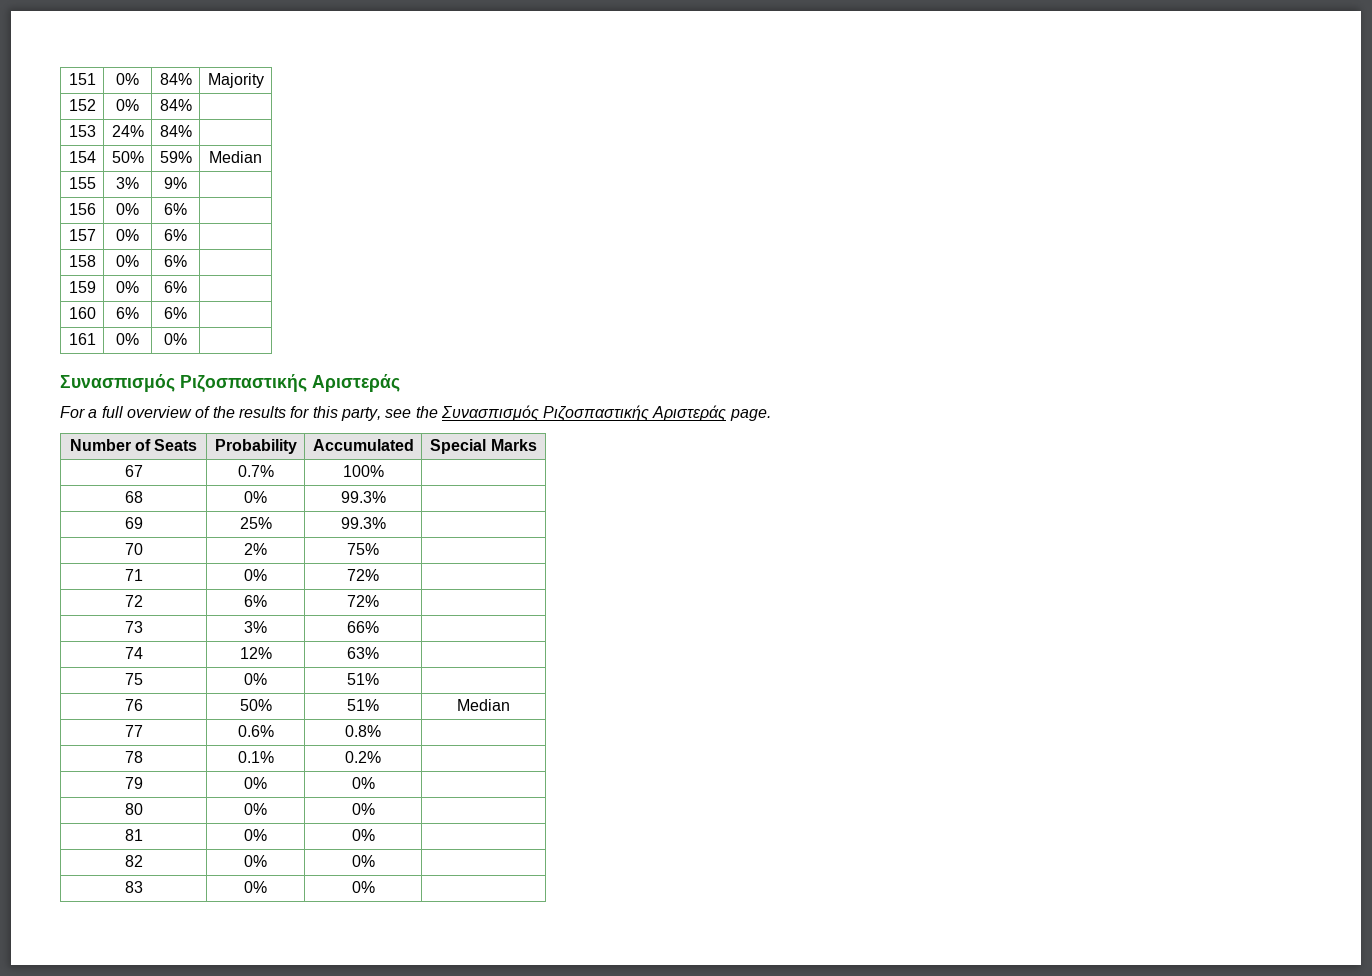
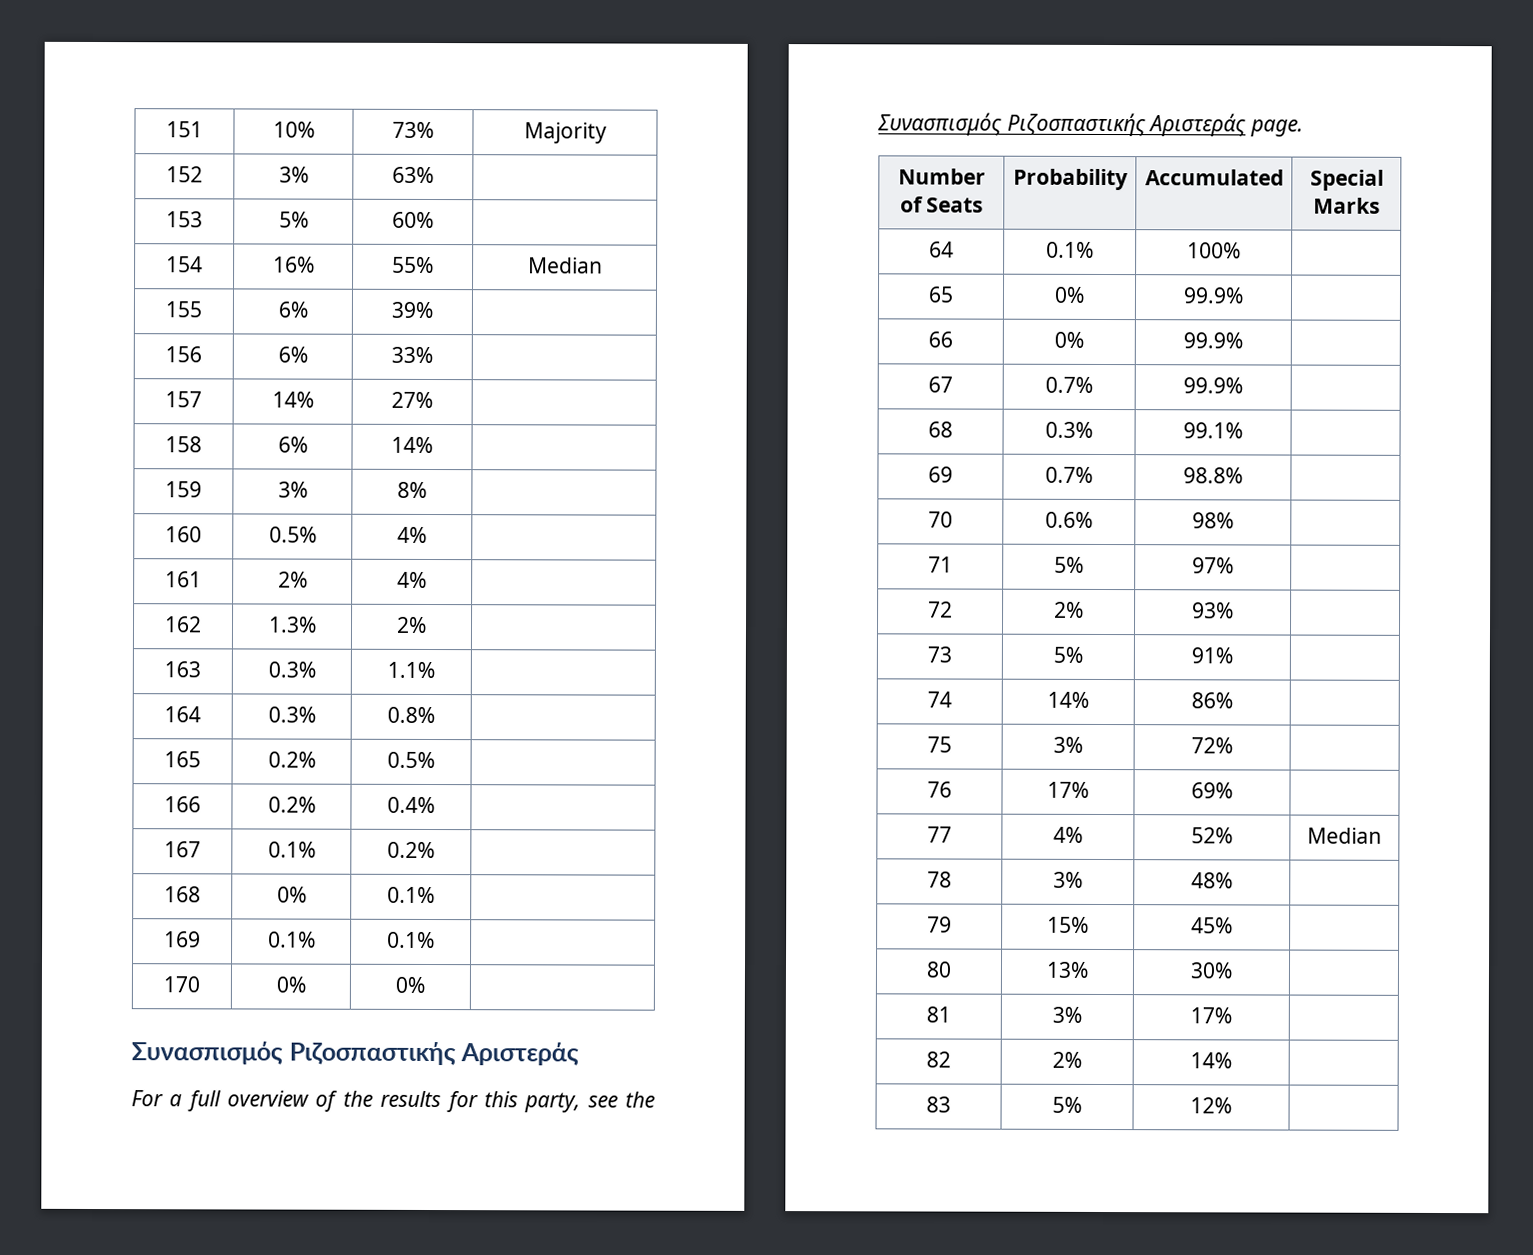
[116,73,139,85] [159,73,192,85] 0% | 84% -> [272,121,315,138] [392,121,434,139] 10% | 73%
[116,99,139,111] [159,99,192,111] 0% | 84% -> [278,166,309,183] [392,166,434,184] 3% | 63%
[111,125,144,137] [159,125,192,137] 24% | 84% -> [278,211,309,228] [392,211,434,229] 5% | 60%
[111,151,144,163] [159,151,192,163] 50% | 59% -> [272,256,315,273] [392,256,434,274] 16% | 55%
[116,177,139,189] [164,177,187,189] 3% | 9% -> [277,301,308,318] [391,301,433,319] 6% | 39%
[116,203,139,215] [164,203,187,215] 0% | 6% -> [277,346,308,363] [391,346,433,364] 6% | 33%
[116,229,139,241] [164,229,187,241] 0% | 6% -> [271,391,314,408] [391,391,433,409] 14% | 27%
[116,255,139,267] [164,255,187,267] 0% | 6% -> [277,436,308,453] [391,436,433,454] 6% | 14%
[116,281,139,293] [164,281,187,293] 0% | 6% -> [277,481,308,498] [397,481,427,498] 3% | 8%
[116,307,139,319] [164,307,187,319] 6% | 6% -> [268,526,317,543] [397,526,427,543] 0.5% | 4%
(96, 339) none -> [277,571,308,588] [397,571,427,588] [164,616,202,633] [267,616,317,633] [396,616,427,633] [164,661,201,678] [267,661,316,678] [387,661,435,679] [164,706,201,723] [267,706,316,723] [387,706,435,724] [164,751,201,768] [267,751,316,768] [387,751,435,769] [164,796,201,813] [267,796,316,813] [387,796,435,814] [164,841,201,858] [267,841,316,858] [387,841,435,859] [164,886,201,903] [276,886,307,903] [387,886,435,904] [164,931,201,948] [267,931,316,948] [387,931,435,949] [163,976,200,993] | 2% | 4% | // 162 | 1.3% | 2% | // 163 | 0.3% | 1.1% | // 164 | 0.3% | 0.8% | // 165 | 0.2% | 0.5% | // 166 | 0.2% | 0.4% | // 167 | 0.1% | 0.2% | // 168 | 0% | 0.1% | // 169 | 0.1% | 0.1% | // 170
(537, 445) none -> [929,241,954,258] [1046,241,1094,258] [1187,242,1241,259] [928,286,954,303] [1054,286,1085,303] [1183,287,1244,304] [928,331,953,348] [1054,331,1084,348] [1183,332,1243,349] // 64 | 0.1% | 100% | // 65 | 0% | 99.9% | // 66 | 0% | 99.9% |
[342,465,384,477] 100% -> [1183,377,1243,394] 99.9%
[244,491,267,503] [340,491,386,503] 0% | 99.3% -> [1045,421,1093,438] [1183,422,1243,439] 0.3% | 99.1%
[239,517,272,529] [340,517,386,529] 25% | 99.3% -> [1045,466,1093,483] [1183,467,1243,484] 0.7% | 98.8%
[244,543,267,555] [347,543,379,555] 2% | 75% -> [1045,511,1093,528] [1192,512,1234,529] 0.6% | 98%
[244,569,267,581] [347,569,379,581] [124,595,143,607] [244,595,267,607] [347,595,379,607] [124,621,143,633] [244,621,267,633] [347,621,379,633] [124,647,143,659] [239,647,272,659] [347,647,379,659] [124,673,143,685] [244,673,267,685] [347,673,379,685] [124,699,143,711] [239,699,272,711] [347,699,379,711] [457,699,510,711] [124,725,143,737] [237,725,274,737] [345,725,381,737] [124,751,143,763] [237,751,274,763] [345,751,381,763] 0% | 72% | // 72 | 6% | 72% | // 73 | 3% | 66% | // 74 | 12% | 63% | // 75 | 0% | 51% | // 76 | 50% | 51% | Median // 77 | 0.6% | 0.8% | // 78 | 0.1% | 0.2% -> [1054,556,1084,573] [1192,557,1234,574] [928,601,953,618] [1054,601,1084,618] [1192,602,1234,619] [927,646,952,663] [1053,646,1083,663] [1191,647,1233,664] [927,691,952,708] [1047,691,1089,708] [1191,692,1233,709] [927,736,952,753] [1053,736,1083,753] [1191,737,1233,754] [927,781,952,798] [1047,781,1089,798] [1191,782,1233,799] [927,826,952,843] [1053,826,1083,843] [1191,827,1233,844] [1307,827,1382,844] [927,871,952,888] [1053,871,1083,888] [1191,872,1233,889] 5% | 97% | // 72 | 2% | 93% | // 73 | 5% | 91% | // 74 | 14% | 86% | // 75 | 3% | 72% | // 76 | 17% | 69% | // 77 | 4% | 52% | Median // 78 | 3% | 48%
[244,777,267,789] [351,777,375,789] 0% | 0% -> [1047,916,1089,933] [1191,917,1233,934] 15% | 45%
[244,803,267,815] [351,803,375,815] 0% | 0% -> [1046,961,1089,978] [1190,962,1233,979] 13% | 30%
[244,829,267,841] [351,829,375,841] 0% | 0% -> [1052,1006,1082,1023] [1190,1007,1232,1024] 3% | 17%
[244,855,267,867] [351,855,375,867] 0% | 0% -> [1052,1051,1082,1068] [1190,1052,1232,1069] 2% | 14%
[244,881,267,893] [351,881,375,893] 0% | 0% -> [1052,1096,1082,1113] [1190,1097,1232,1114] 5% | 12%

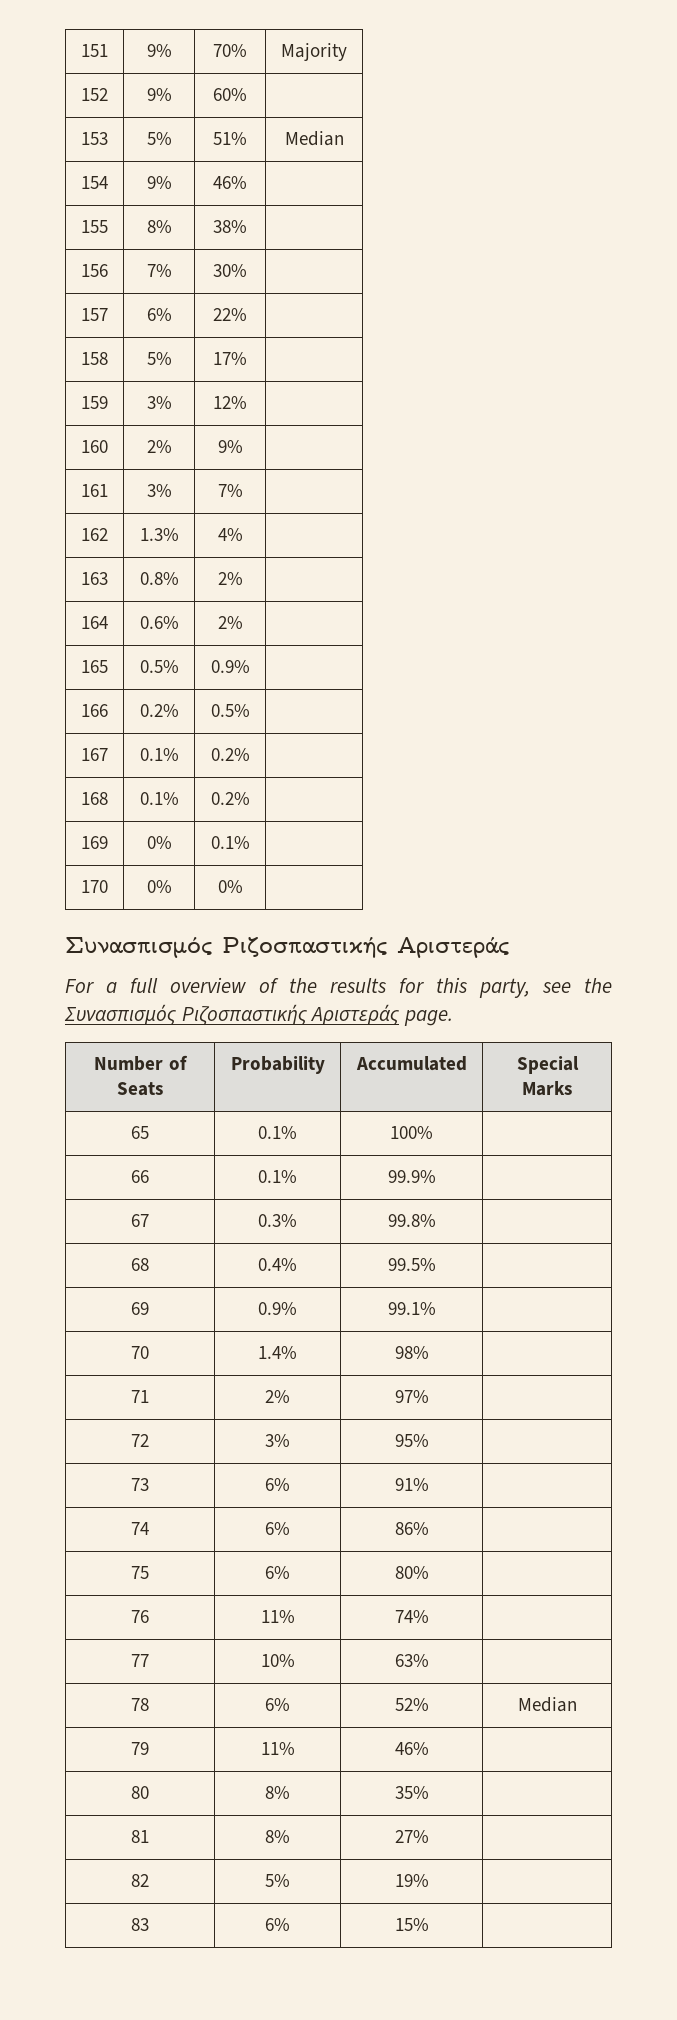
[272,121,315,138] [392,121,434,139] 10% | 73% -> [146,44,172,57] [213,44,247,57] 9% | 70%
[278,166,309,183] [392,166,434,184] 3% | 63% -> [146,88,172,101] [213,88,247,101] 9% | 60%
[392,211,434,229] 60% | -> [213,132,247,145] [284,131,344,146] 51% | Median
[272,256,315,273] [392,256,434,274] [527,257,603,274] 16% | 55% | Median -> [146,176,172,189] [213,176,247,189] 9% | 46% |
[277,301,308,318] [391,301,433,319] 6% | 39% -> [146,220,172,233] [213,220,247,233] 8% | 38%
[277,346,308,363] [391,346,433,364] 6% | 33% -> [146,264,172,277] [213,264,247,277] 7% | 30%
[271,391,314,408] [391,391,433,409] 14% | 27% -> [146,308,172,321] [213,308,247,321] 6% | 22%
[277,436,308,453] [391,436,433,454] 6% | 14% -> [146,352,172,365] [213,352,247,365] 5% | 17%
[397,481,427,498] 8% -> [213,396,247,409] 12%
[268,526,317,543] [397,526,427,543] 0.5% | 4% -> [146,440,172,453] [217,440,243,453] 2% | 9%
[277,571,308,588] [397,571,427,588] 2% | 4% -> [146,484,172,497] [217,484,243,497] 3% | 7%
[396,616,427,633] 2% -> [217,528,243,541] 4%
[267,661,316,678] [387,661,435,679] 0.3% | 1.1% -> [139,572,179,585] [217,572,243,585] 0.8% | 2%
[267,706,316,723] [387,706,435,724] 0.3% | 0.8% -> [139,616,179,629] [217,616,243,629] 0.6% | 2%
[267,751,316,768] [387,751,435,769] 0.2% | 0.5% -> [139,660,179,673] [210,660,250,673] 0.5% | 0.9%
[387,796,435,814] 0.4% -> [210,704,250,717] 0.5%
[276,886,307,903] [387,886,435,904] 0% | 0.1% -> [139,792,179,805] [210,792,250,805] 0.1% | 0.2%
[267,931,316,948] 0.1% -> [146,836,172,849] 0%
[929,241,954,258] 64 -> [131,1126,149,1139] 65
[928,286,954,303] [1054,286,1085,303] [1183,287,1244,304] // 65 | 0% | 99.9% | -> (433, 1132) none
[1054,331,1084,348] 0% -> [258,1170,297,1183] 0.1%
[1045,376,1093,393] [1183,377,1243,394] 0.7% | 99.9% -> [258,1214,297,1227] [387,1214,436,1227] 0.3% | 99.8%
[1045,421,1093,438] [1183,422,1243,439] [928,466,953,483] [1045,466,1093,483] [1183,467,1243,484] 0.3% | 99.1% | // 69 | 0.7% | 98.8% -> [258,1258,297,1271] [387,1258,436,1271] [131,1302,149,1315] [258,1302,297,1315] [387,1302,436,1315] 0.4% | 99.5% | // 69 | 0.9% | 99.1%
[1045,511,1093,528] 0.6% -> [258,1346,297,1359] 1.4%
[1054,556,1084,573] 5% -> [265,1390,290,1403] 2%
[1054,601,1084,618] [1192,602,1234,619] 2% | 93% -> [265,1434,290,1447] [394,1434,429,1447] 3% | 95%
[1053,646,1083,663] 5% -> [265,1478,290,1491] 6%
[1047,691,1089,708] 14% -> [265,1522,290,1535] 6%
[1053,736,1083,753] [1191,737,1233,754] 3% | 72% -> [265,1566,290,1579] [394,1566,429,1579] 6% | 80%
[1047,781,1089,798] [1191,782,1233,799] 17% | 69% -> [260,1610,295,1623] [394,1610,429,1623] 11% | 74%
[1053,826,1083,843] 4% -> [260,1654,295,1667] [394,1654,429,1667] [131,1698,149,1711] [265,1698,290,1711] 10% | 63% | // 78 | 6%
[927,871,952,888] [1053,871,1083,888] [1191,872,1233,889] // 78 | 3% | 48% | -> (577, 1704) none
[1047,916,1089,933] [1191,917,1233,934] 15% | 45% -> [260,1742,295,1755] [394,1742,429,1755] 11% | 46%
[1046,961,1089,978] [1190,962,1233,979] 13% | 30% -> [265,1786,290,1799] [394,1786,429,1799] 8% | 35%
[1052,1006,1082,1023] [1190,1007,1232,1024] 3% | 17% -> [265,1830,290,1843] [394,1830,429,1843] 8% | 27%
[1052,1051,1082,1068] [1190,1052,1232,1069] 2% | 14% -> [265,1874,290,1887] [394,1874,429,1887] 5% | 19%
[1052,1096,1082,1113] [1190,1097,1232,1114] 5% | 12% -> [265,1918,290,1931] [394,1918,429,1931] 6% | 15%

